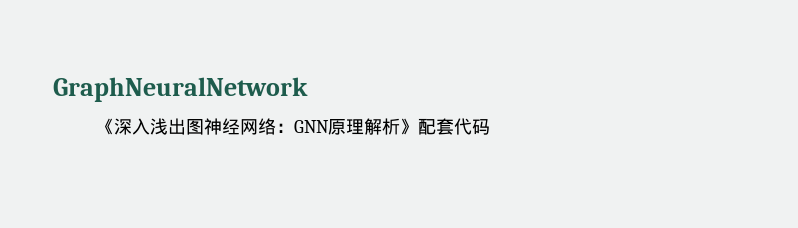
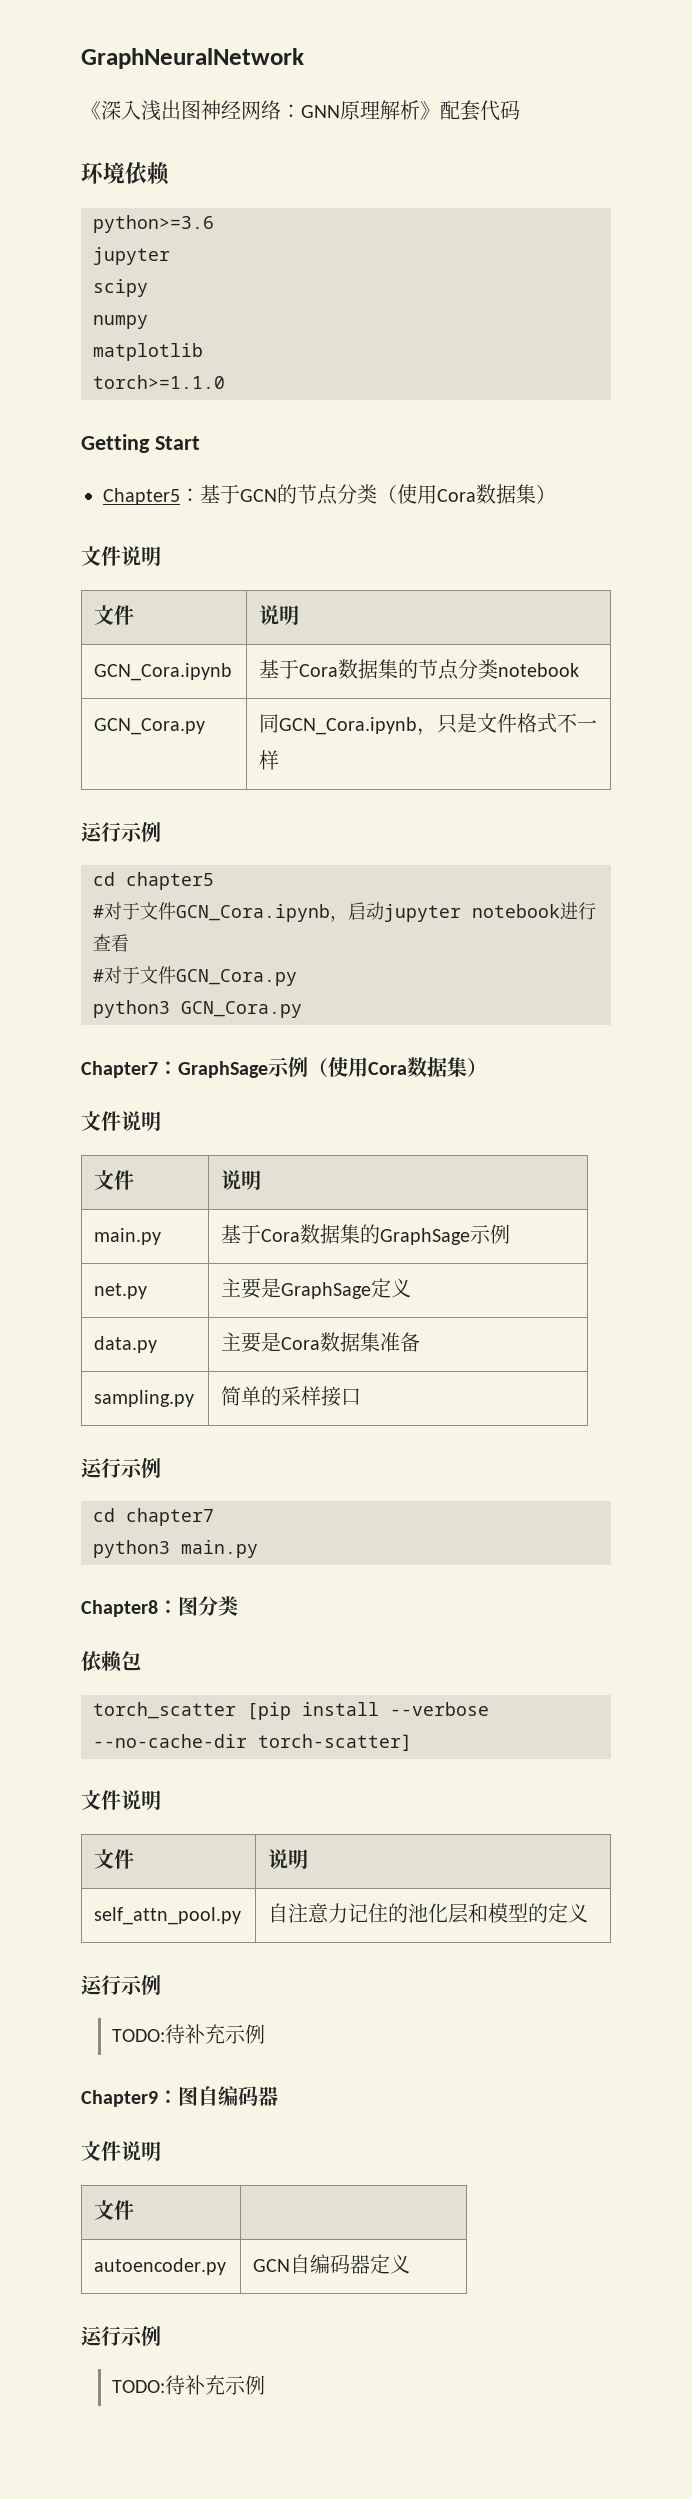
(491, 127) none -> [81,162,170,185] [93,215,214,233] [93,247,170,265] [93,279,148,297] [93,315,148,329] [93,343,203,361] [93,375,225,389] [81,434,200,453] [103,484,556,505] [81,546,161,566] [94,605,135,625] [259,605,300,625] [94,663,233,681] [259,659,580,680] [94,718,206,735] [259,713,598,736] [259,750,280,770] [81,821,161,842] [93,872,214,890] [93,902,596,922] [93,934,129,952] [93,966,297,986] [93,1000,302,1018] [81,1056,487,1078] [81,1111,161,1131] [94,1170,135,1190] [221,1170,262,1190] [94,1228,162,1245] [221,1224,511,1245] [94,1283,148,1299] [221,1278,412,1299] [94,1336,158,1353] [221,1332,421,1353] [94,1390,195,1407] [221,1386,362,1407] [81,1457,161,1478] [93,1508,214,1526] [93,1540,258,1558] [81,1596,238,1617] [81,1651,141,1672] [93,1702,489,1720] [93,1734,412,1751] [81,1790,161,1810] [94,1849,135,1869] [268,1849,309,1869] [94,1907,242,1925] [268,1903,589,1924] [81,1974,161,1995] [112,2024,266,2044] [81,2086,278,2107] [81,2141,161,2161] [94,2200,135,2220] [94,2258,227,2275] [253,2254,411,2274] [81,2325,161,2346] [112,2375,266,2395] // 环境依赖 // python>=3.6 // jupyter // scipy // numpy // matplotlib // torch>=1.1.0 // Getting Start // Chapter5：基于GCN的节点分类（使用Cora数据集） // 文件说明 // 文件 | 说明 // GCN_Cora.ipynb | 基于Cora数据集的节点分类notebook // GCN_Cora.py | 同GCN_Cora.ipynb，只是文件格式不一样 // 运行示例 // cd chapter5 // #对于文件GCN_Cora.ipynb，启动jupyter notebook进行查看 // #对于文件GCN_Cora.py // python3 GCN_Cora.py // Chapter7：GraphSage示例（使用Cora数据集） // 文件说明 // 文件 | 说明 // main.py | 基于Cora数据集的GraphSage示例 // net.py | 主要是GraphSage定义 // data.py | 主要是Cora数据集准备 // sampling.py | 简单的采样接口 // 运行示例 // cd chapter7 // python3 main.py // Chapter8：图分类 // 依赖包 // torch_scatter [pip install --verbose --no-cache-dir torch-scatter] // 文件说明 // 文件 | 说明 // self_attn_pool.py | 自注意力记住的池化层和模型的定义 // 运行示例 // TODO:待补充示例 // Chapter9：图自编码器 // 文件说明 // 文件 | // autoencoder.py | GCN自编码器定义 // 运行示例 // TODO:待补充示例

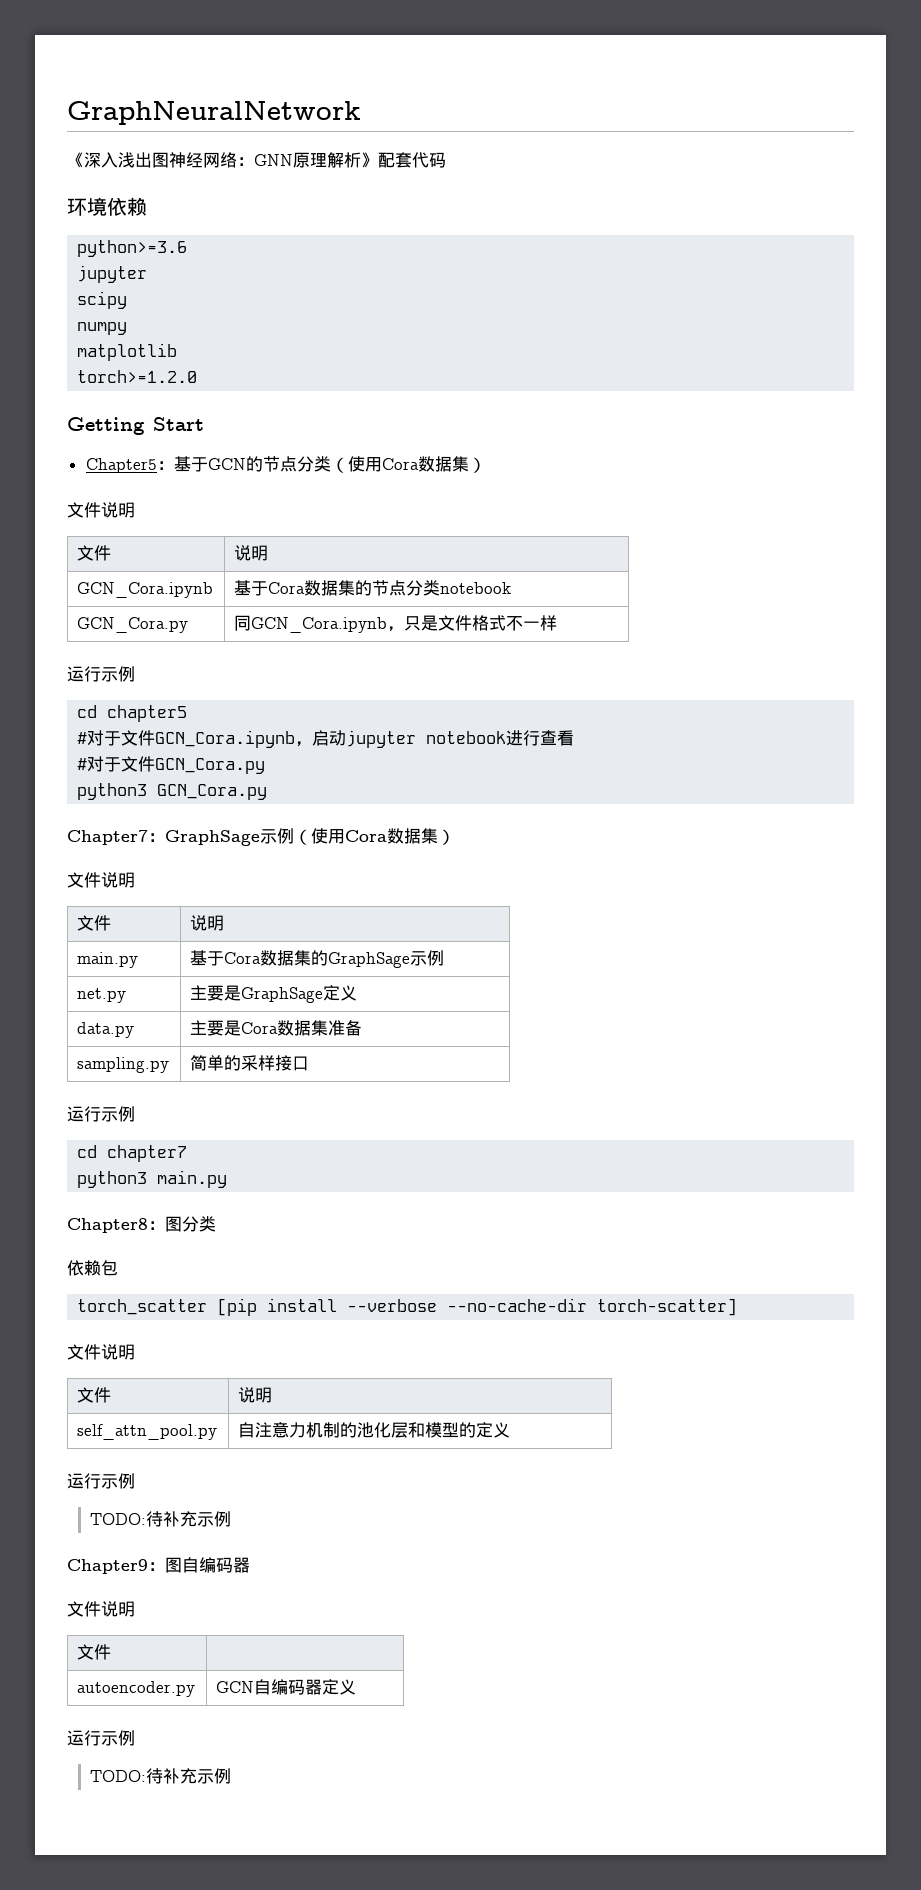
[93,375,225,389] torch>=1.1.0 -> [77,370,198,383] torch>=1.2.0
[348,1903,389,1923] 记住 -> [306,1422,341,1438] 机制

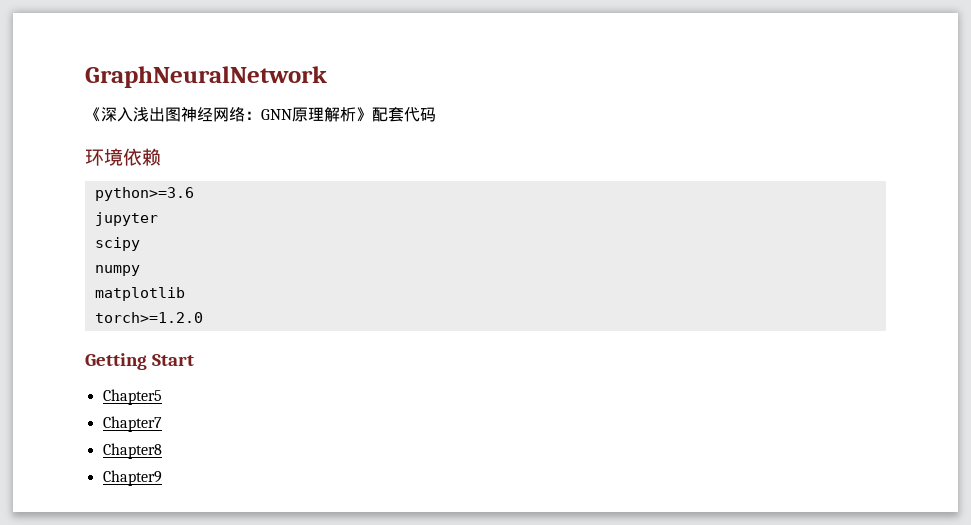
[156,456,486,473] [67,502,135,518] [77,545,112,561] [234,545,269,561] [77,582,214,598] [234,580,512,596] [77,617,189,633] [234,615,558,633] [67,666,135,682] [77,705,188,722] [77,730,575,748] [77,756,266,774] [77,783,268,800] [67,828,455,846] [67,872,135,888] [77,915,112,931] [190,915,225,931] [77,952,139,968] [190,950,445,968] [77,988,127,1003] [190,985,358,1003] [77,1022,135,1038] [190,1020,363,1036] [77,1057,170,1073] [190,1055,310,1071] [67,1106,135,1122] [77,1145,188,1162] [77,1170,228,1188] [67,1216,216,1233] [67,1260,118,1276] [77,1298,738,1316] [67,1344,135,1360] [77,1387,112,1403] [238,1387,273,1403] [77,1424,218,1440] [238,1422,511,1438] [67,1473,135,1489] [90,1511,232,1527] [67,1557,250,1574] [67,1601,135,1617] [77,1644,112,1660] [77,1681,196,1697] [216,1679,357,1695] [67,1730,135,1746] [90,1768,232,1784] ：基于GCN的节点分类（使用Cora数据集） // 文件说明 // 文件 | 说明 // GCN_Cora.ipynb | 基于Cora数据集的节点分类notebook // GCN_Cora.py | 同GCN_Cora.ipynb，只是文件格式不一样 // 运行示例 // cd chapter5 // #对于文件GCN_Cora.ipynb，启动jupyter notebook进行查看 // #对于文件GCN_Cora.py // python3 GCN_Cora.py // Chapter7：GraphSage示例（使用Cora数据集） // 文件说明 // 文件 | 说明 // main.py | 基于Cora数据集的GraphSage示例 // net.py | 主要是GraphSage定义 // data.py | 主要是Cora数据集准备 // sampling.py | 简单的采样接口 // 运行示例 // cd chapter7 // python3 main.py // Chapter8：图分类 // 依赖包 // torch_scatter [pip install --verbose --no-cache-dir torch-scatter] // 文件说明 // 文件 | 说明 // self_attn_pool.py | 自注意力机制的池化层和模型的定义 // 运行示例 // TODO:待补充示例 // Chapter9：图自编码器 // 文件说明 // 文件 | // autoencoder.py | GCN自编码器定义 // 运行示例 // TODO:待补充示例 -> [102,416,162,432] [102,443,162,459] [102,470,162,486] // Chapter7 // Chapter8 // Chapter9

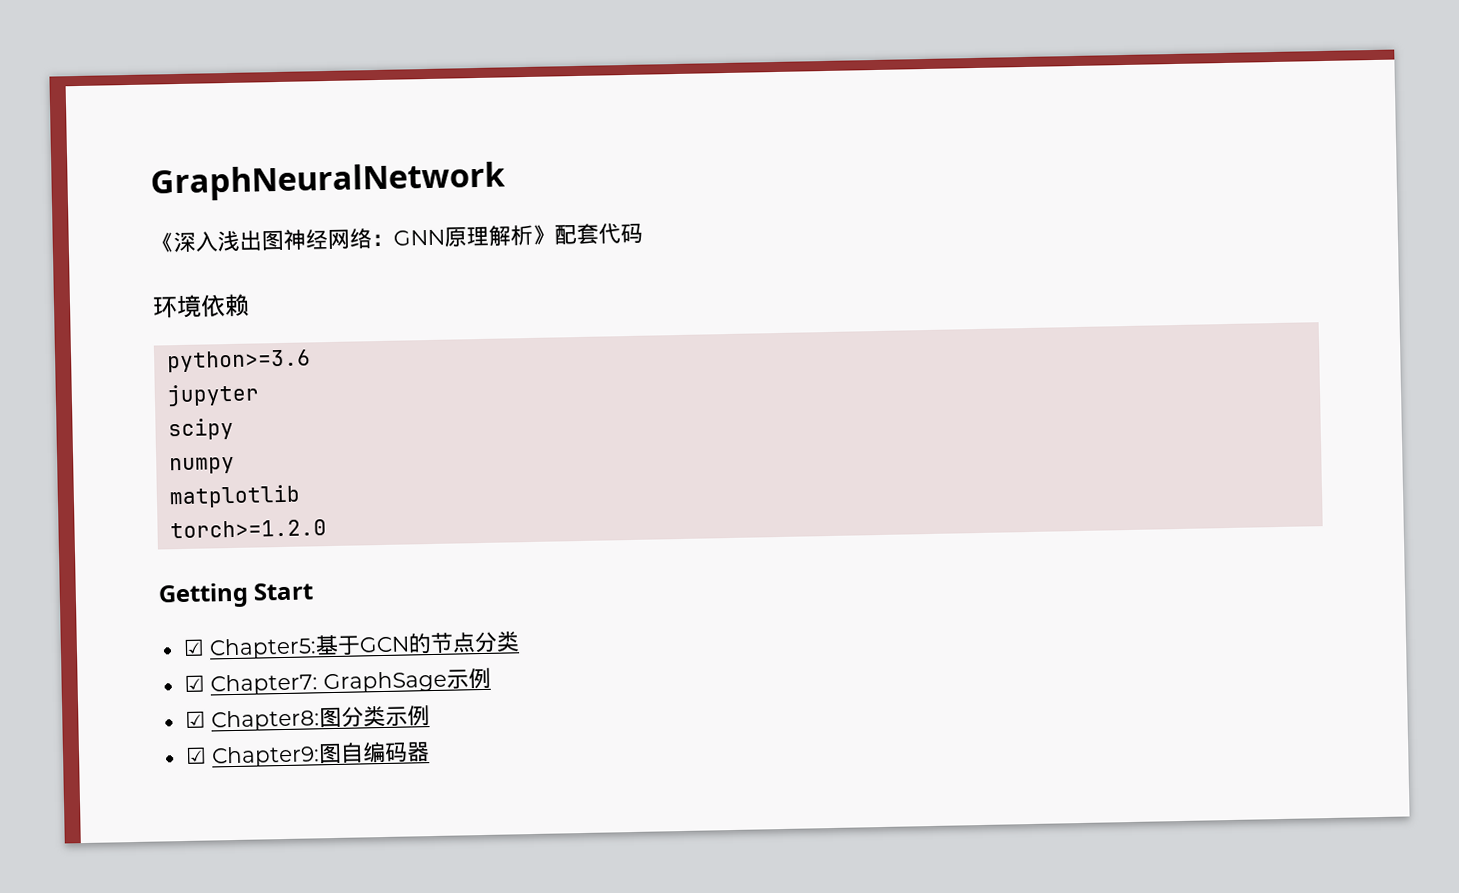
[102,389,162,405] [102,416,162,432] [102,443,162,459] [102,470,162,486] Chapter5 // Chapter7 // Chapter8 // Chapter9 -> [182,631,520,660] [183,667,491,696] [184,705,430,732] [184,741,430,768] ☑ Chapter5:基于GCN的节点分类 // ☑ Chapter7: GraphSage示例 // ☑ Chapter8:图分类示例 // ☑ Chapter9:图自编码器

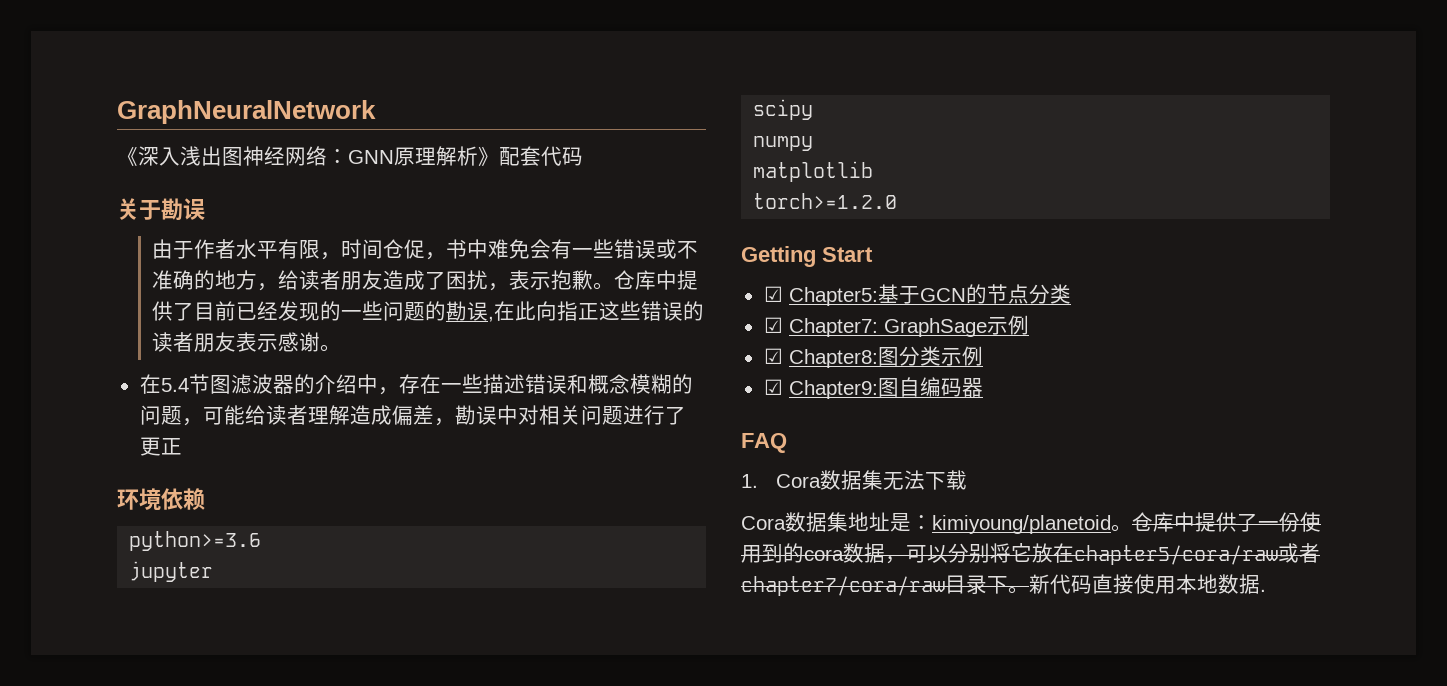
(643, 233) none -> [117,198,205,221] [152,239,699,260] [152,270,699,291] [152,301,705,322] [152,332,342,352] [139,374,693,395] [139,405,686,426] [139,437,182,456] // 关于勘误 // 由于作者水平有限，时间仓促，书中难免会有一些错误或不准确的地方，给读者朋友造成了困扰，表示抱歉。仓库中提供了目前已经发现的一些问题的勘误,在此向指正这些错误的读者朋友表示感谢。 // 在5.4节图滤波器的介绍中，存在一些描述错误和概念模糊的问题，可能给读者理解造成偏差，勘误中对相关问题进行了更正
(430, 751) none -> [741,433,787,453] [741,470,968,490] [741,512,1321,534] [741,543,1320,565] [741,574,1266,596] // FAQ // 1. Cora数据集无法下载 // Cora数据集地址是：kimiyoung/planetoid。仓库中提供了一份使用到的cora数据，可以分别将它放在chapter5/cora/raw或者chapter7/cora/raw目录下。新代码直接使用本地数据.

